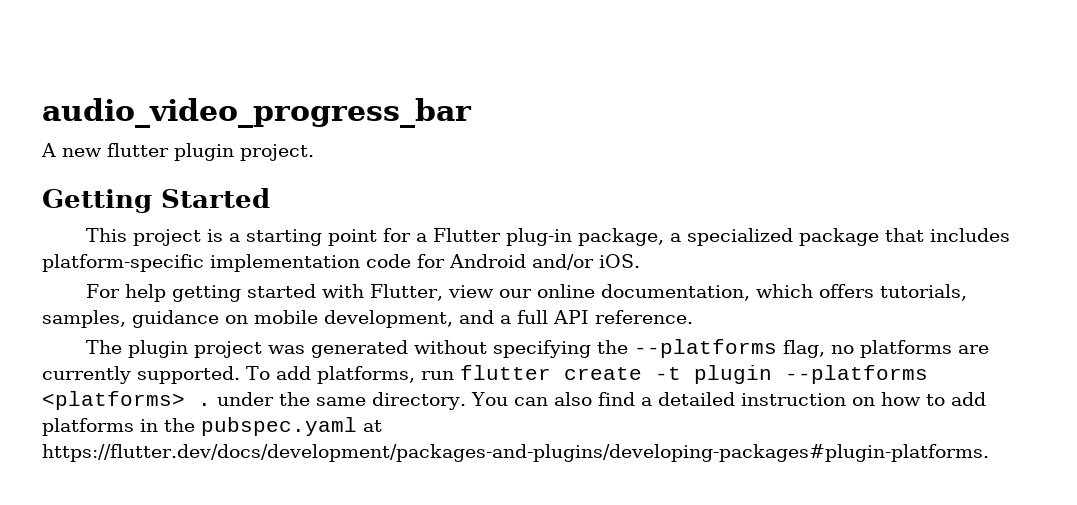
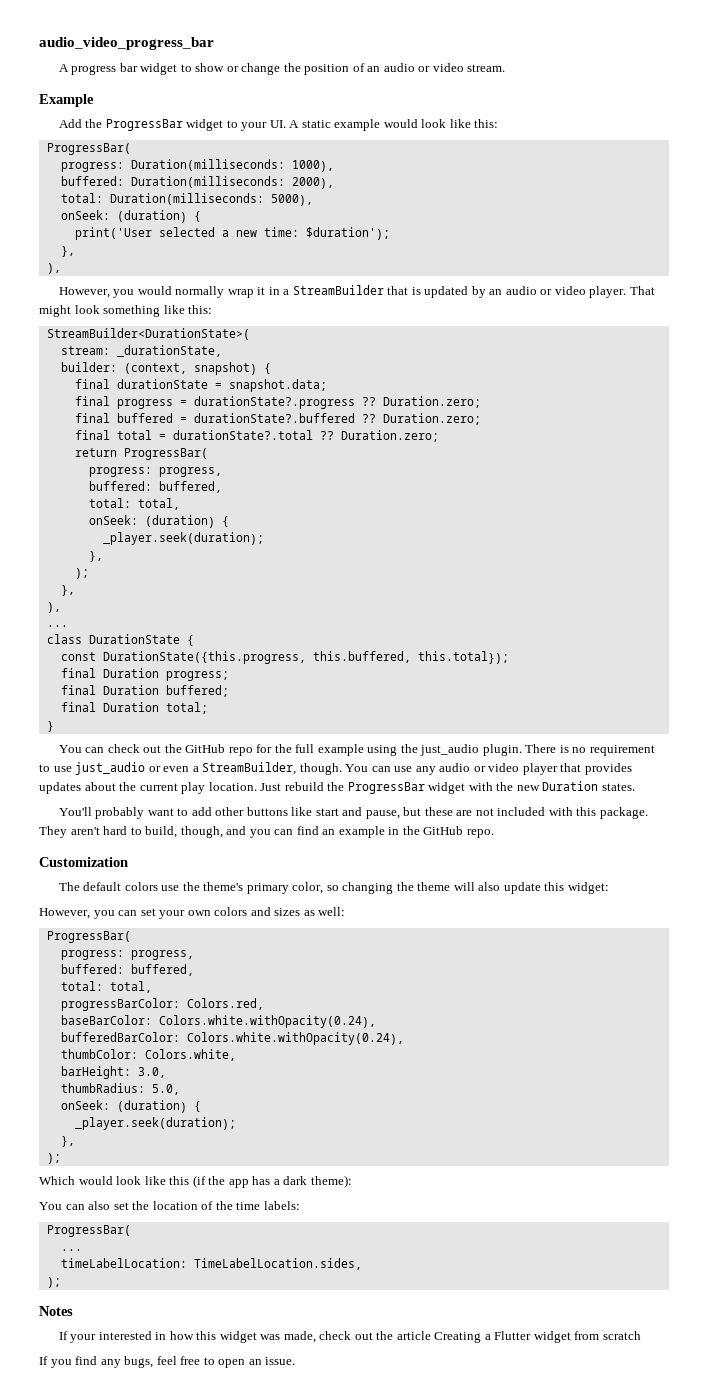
[62,143,314,161] [42,188,270,213] [86,228,1011,246] [42,254,640,272] [86,284,968,302] [42,310,693,328] [86,339,990,358] [42,365,928,384] [42,391,986,410] [42,417,382,436] [42,444,989,462] new flutter plugin project. // Getting Started // This project is a starting point for a Flutter plug-in package, a specialized package that includes platform-specific implementation code for Android and/or iOS. // For help getting started with Flutter, view our online documentation, which offers tutorials, samples, guidance on mobile development, and a full API reference. // The plugin project was generated without specifying the --platforms flag, no platforms are currently supported. To add platforms, run flutter create -t plugin --platforms <platforms> . under the same directory. You can also find a detailed instruction on how to add platforms in the pubspec.yaml at https://flutter.dev/docs/development/packages-and-plugins/developing-packages#plugin-platforms. -> [71,63,506,75] [39,94,94,107] [58,119,499,131] [46,143,131,155] [60,159,334,172] [60,176,334,189] [60,193,313,206] [60,210,201,223] [74,227,390,240] [60,246,75,257] [46,263,61,274] [58,285,655,298] [39,305,213,317] [46,328,250,340] [60,345,222,357] [60,362,271,375] [74,379,327,392] [74,396,481,409] [74,413,481,425] [74,430,439,442] [74,448,208,460] [88,467,222,477] [88,481,222,493] [88,498,180,510] [88,515,229,528] [102,532,264,545] [88,551,103,562] [74,568,89,579] [60,585,75,596] [46,602,61,613] [46,625,68,627] [46,634,194,646] [60,651,509,664] [60,668,229,681] [60,685,229,697] [60,702,208,714] [46,721,54,732] [58,744,655,756] [39,762,632,775] [39,781,635,794] [58,807,648,819] [39,826,494,838] [39,857,128,867] [58,882,609,894] [39,907,346,919] [46,931,131,943] [60,950,194,960] [60,964,194,976] [60,981,152,993] [60,998,264,1011] [60,1015,376,1028] [60,1032,404,1045] [60,1049,236,1061] [60,1066,166,1079] [60,1083,180,1095] [60,1100,201,1113] [74,1117,236,1130] [60,1136,75,1147] [46,1153,61,1164] [39,1175,352,1188] [39,1201,300,1210] [46,1225,131,1237] [60,1249,82,1251] [60,1258,362,1270] [46,1277,61,1288] [39,1306,73,1316] [58,1331,641,1343] [39,1356,296,1368] progress bar widget to show or change the position of an audio or video stream. // Example // Add the ProgressBar widget to your UI. A static example would look like this: // ProgressBar( // progress: Duration(milliseconds: 1000), // buffered: Duration(milliseconds: 2000), // total: Duration(milliseconds: 5000), // onSeek: (duration) { // print('User selected a new time: $duration'); // }, // ), // However, you would normally wrap it in a StreamBuilder that is updated by an audio or video player. That might look something like this: // StreamBuilder<DurationState>( // stream: _durationState, // builder: (context, snapshot) { // final durationState = snapshot.data; // final progress = durationState?.progress ?? Duration.zero; // final buffered = durationState?.buffered ?? Duration.zero; // final total = durationState?.total ?? Duration.zero; // return ProgressBar( // progress: progress, // buffered: buffered, // total: total, // onSeek: (duration) { // _player.seek(duration); // }, // ); // }, // ), // ... // class DurationState { // const DurationState({this.progress, this.buffered, this.total}); // final Duration progress; // final Duration buffered; // final Duration total; // } // You can check out the GitHub repo for the full example using the just_audio plugin. There is no requirement to use just_audio or even a StreamBuilder, though. You can use any audio or video player that provides updates about the current play location. Just rebuild the ProgressBar widget with the new Duration states. // You'll probably want to add other buttons like start and pause, but these are not included with this package. They aren't hard to build, though, and you can find an example in the GitHub repo. // Customization // The default colors use the theme's primary color, so changing the theme will also update this widget: // However, you can set your own colors and sizes as well: // ProgressBar( // progress: progress, // buffered: buffered, // total: total, // progressBarColor: Colors.red, // baseBarColor: Colors.white.withOpacity(0.24), // bufferedBarColor: Colors.white.withOpacity(0.24), // thumbColor: Colors.white, // barHeight: 3.0, // thumbRadius: 5.0, // onSeek: (duration) { // _player.seek(duration); // }, // ); // Which would look like this (if the app has a dark theme): // You can also set the location of the time labels: // ProgressBar( // ... // timeLabelLocation: TimeLabelLocation.sides, // ); // Notes // If your interested in how this widget was made, check out the article Creating a Flutter widget from scratch // If you find any bugs, feel free to open an issue.

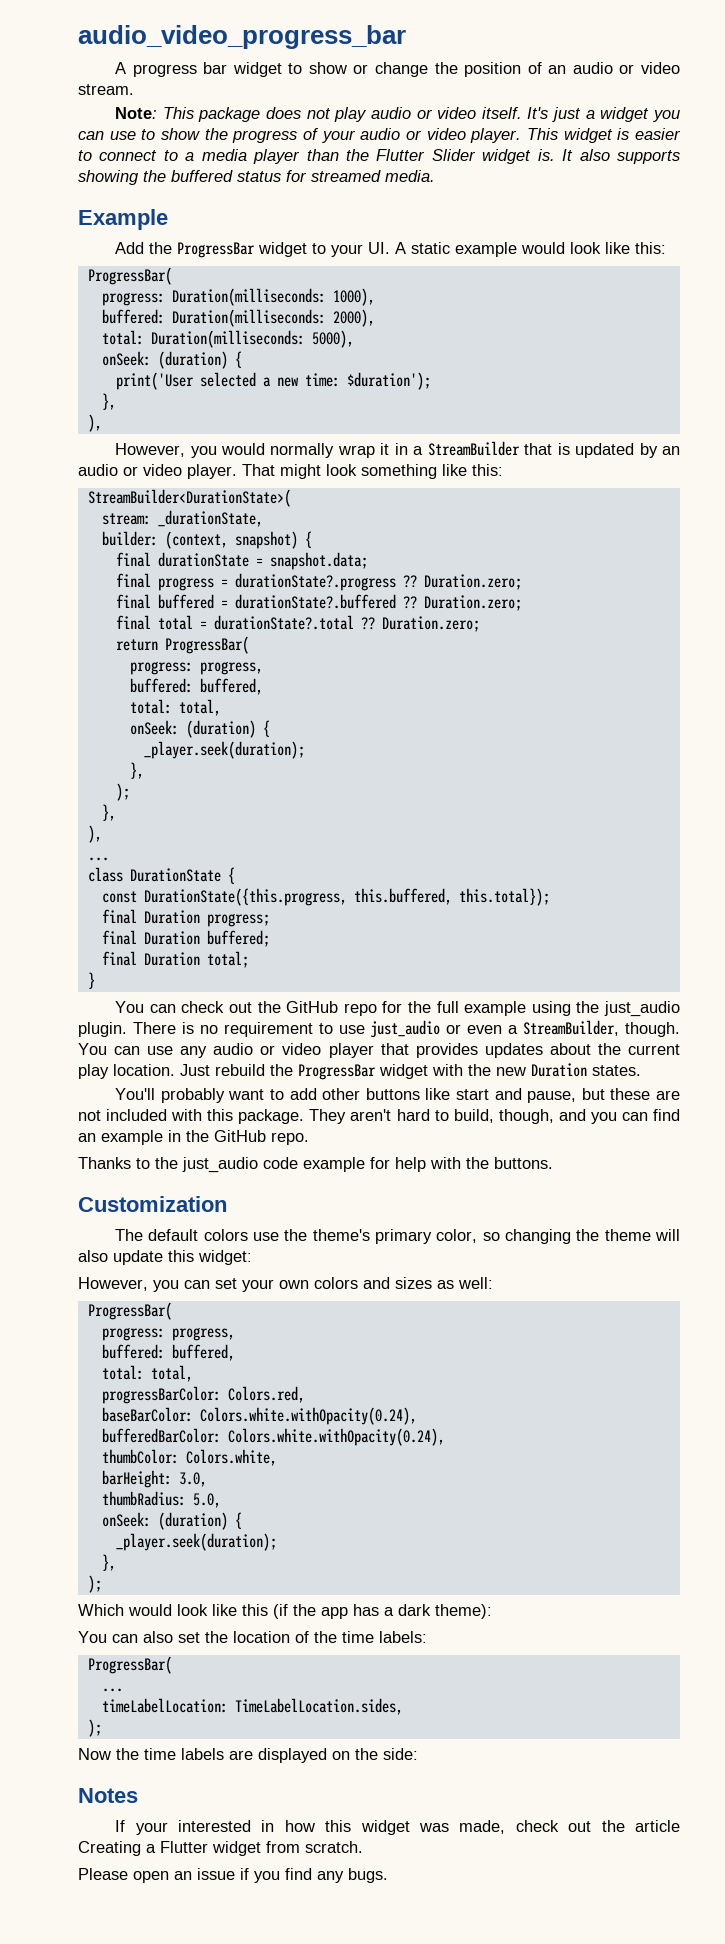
(506, 68) none -> [115,107,681,122] [78,128,681,143] [78,149,681,164] [78,170,435,185] // Note: This package does not play audio or video itself. It's just a widget you can use to show the progress of your audio or video player. This widget is easier to connect to a media player than the Flutter Slider widget is. It also supports showing the buffered status for streamed media.
(494, 833) none -> [78,1157,553,1173] // Thanks to the just_audio code example for help with the buttons.
(61, 1282) none -> [78,1748,418,1763] // Now the time labels are displayed on the side:
[602,1331,641,1340] [39,1356,296,1368] scratch // If you find any bugs, feel free to open an issue. -> [305,1841,363,1853] [78,1868,388,1883] scratch. // Please open an issue if you find any bugs.

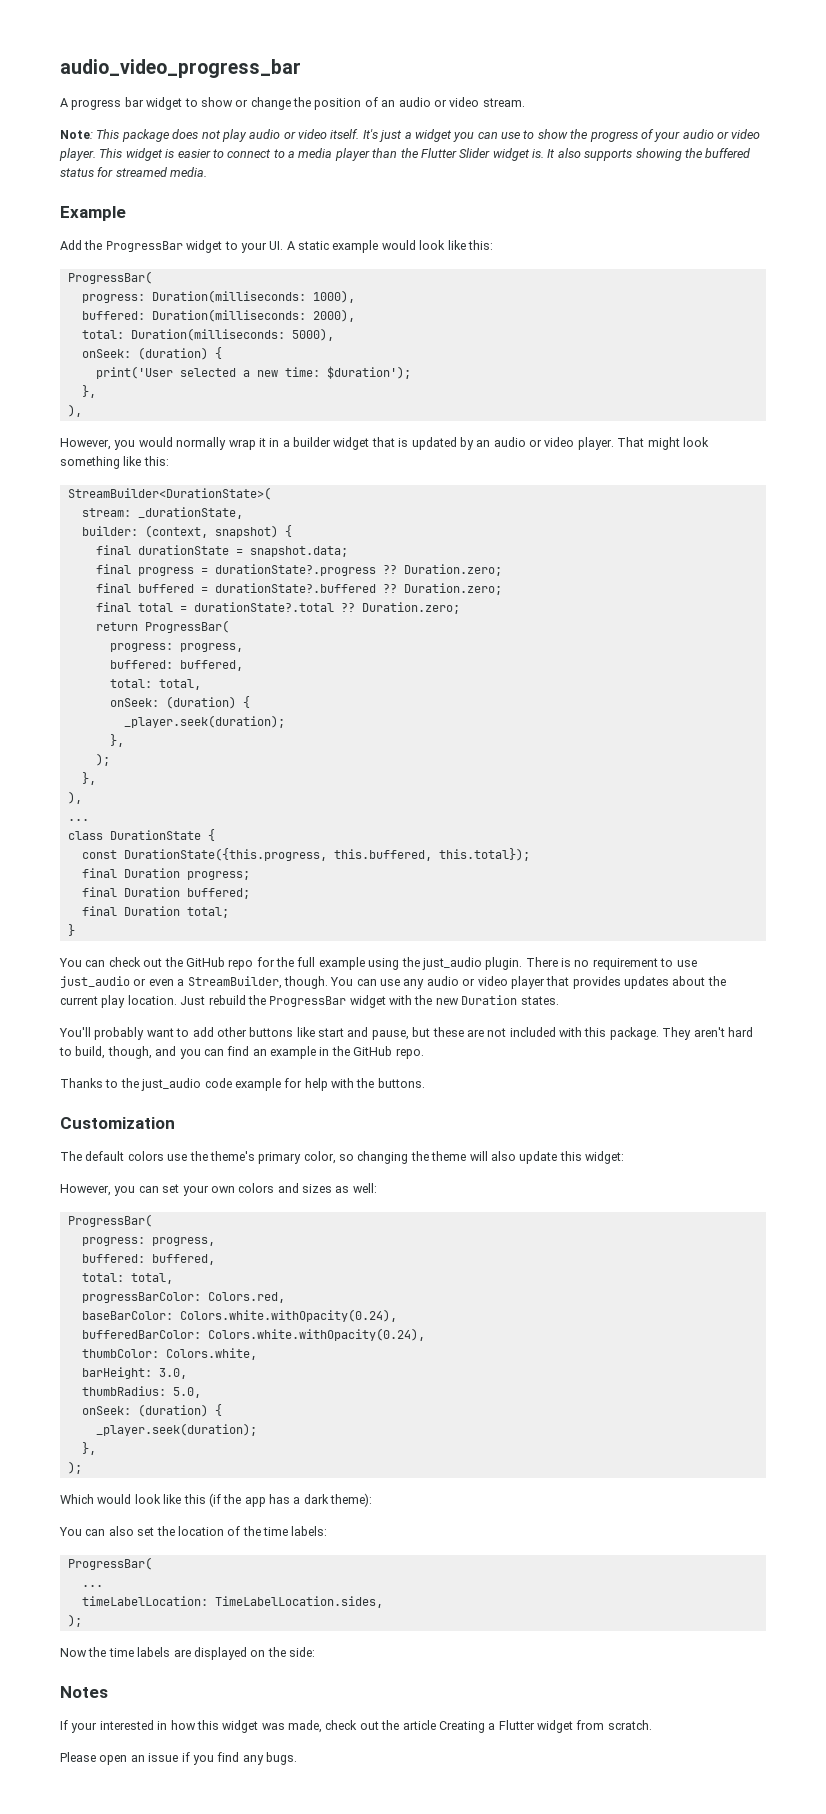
[427,441,520,456] StreamBuilder -> [293,437,370,450] builder widget

